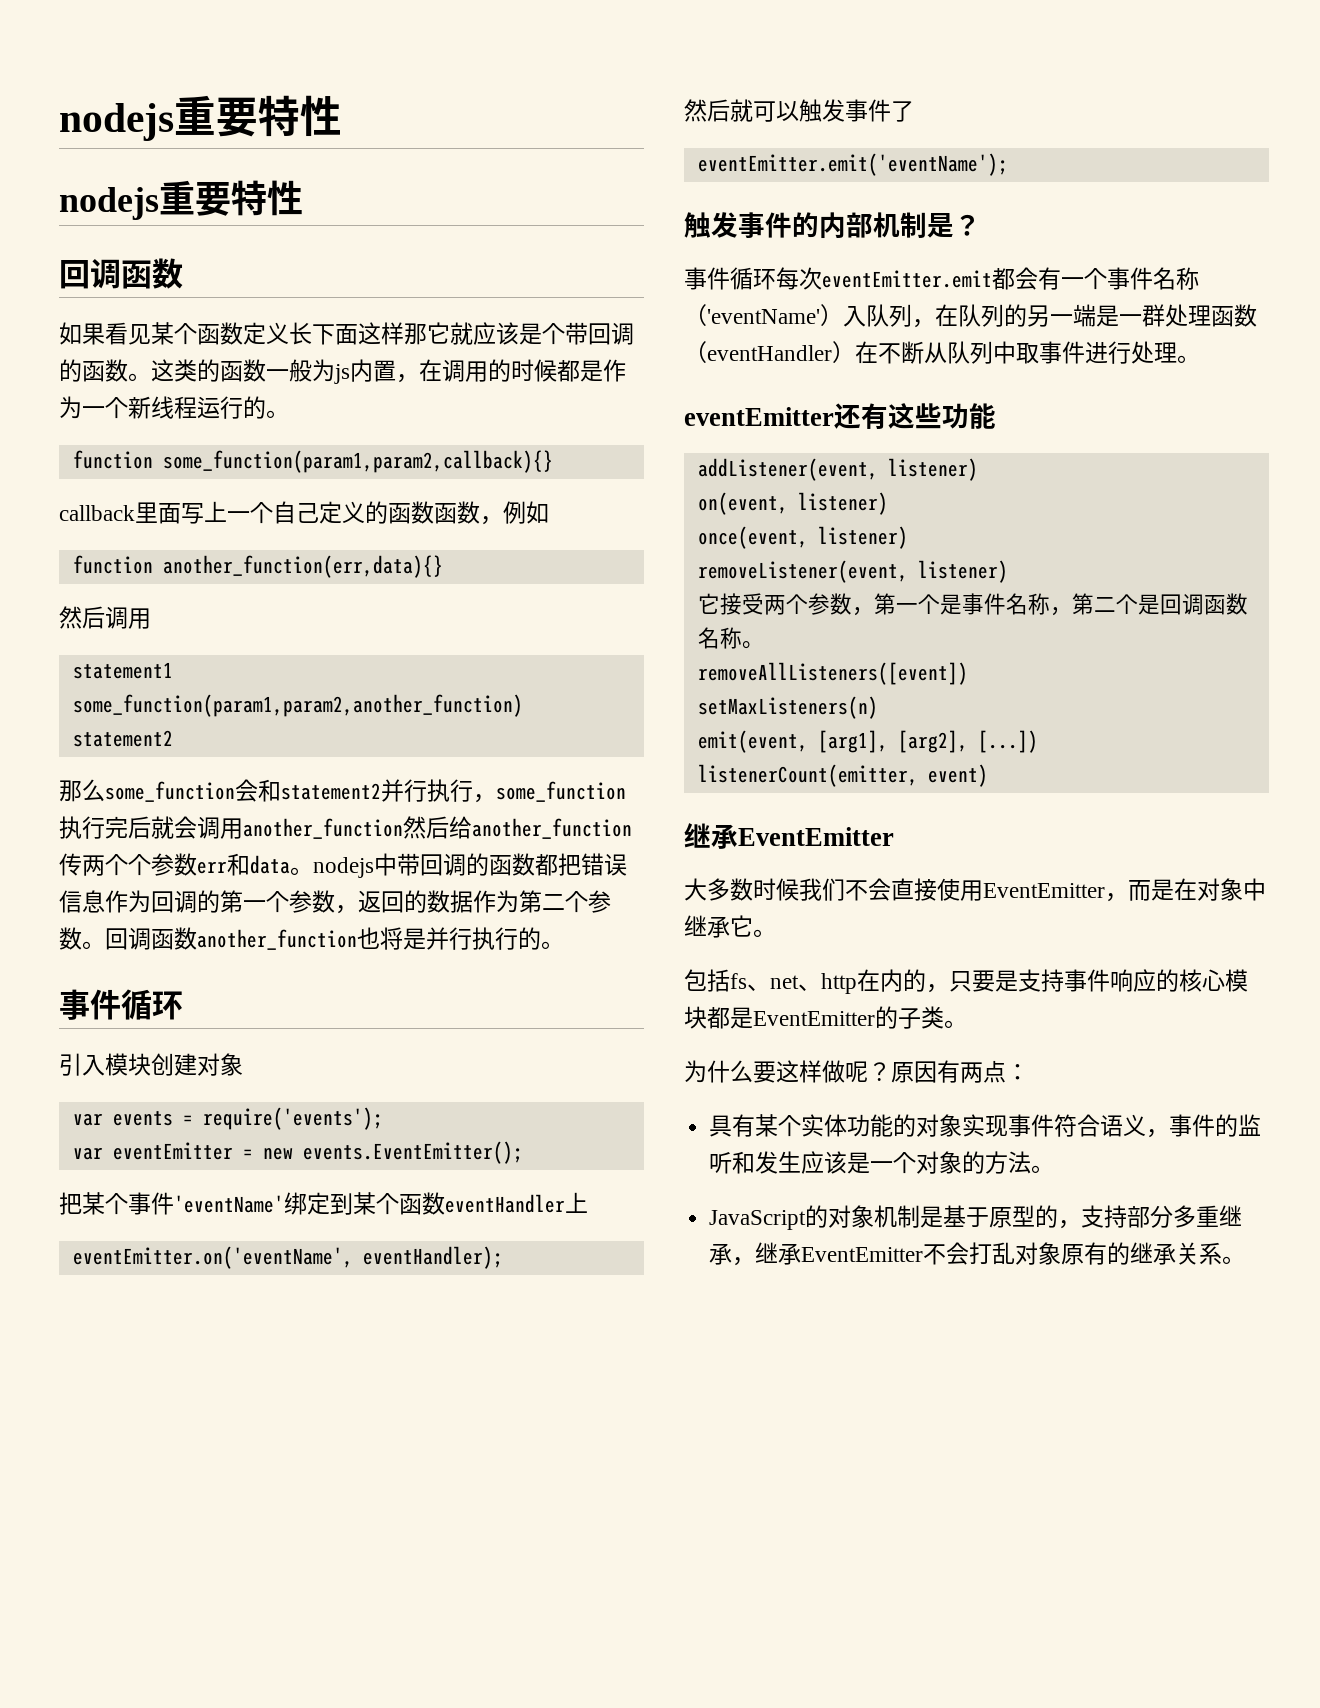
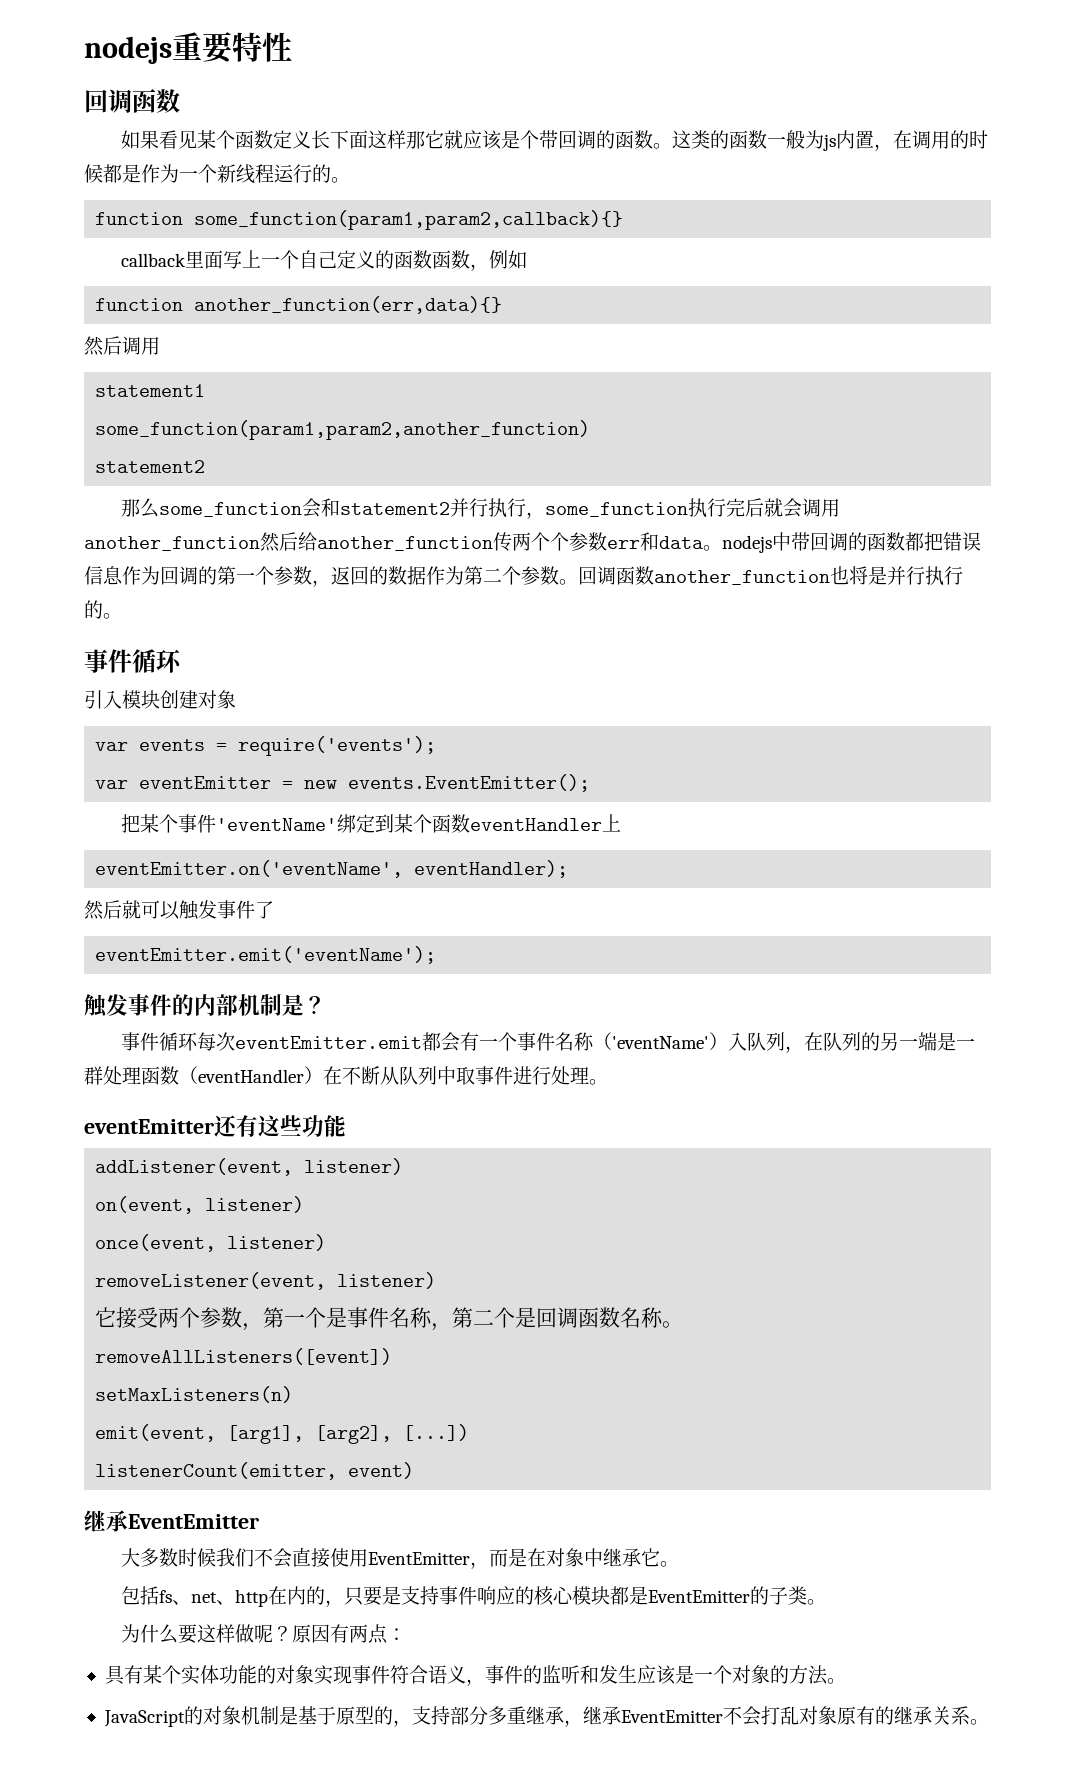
[59,95,342,141] [59,180,303,220] nodejs重要特性 // nodejs重要特性 -> [84,32,292,64] nodejs重要特性

